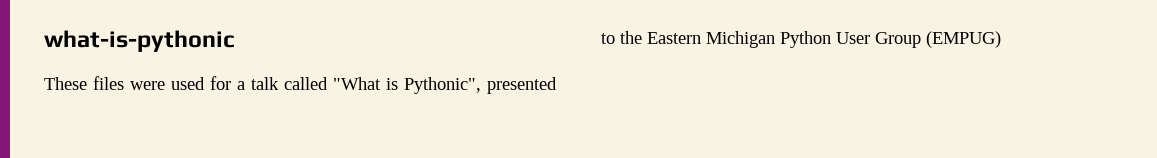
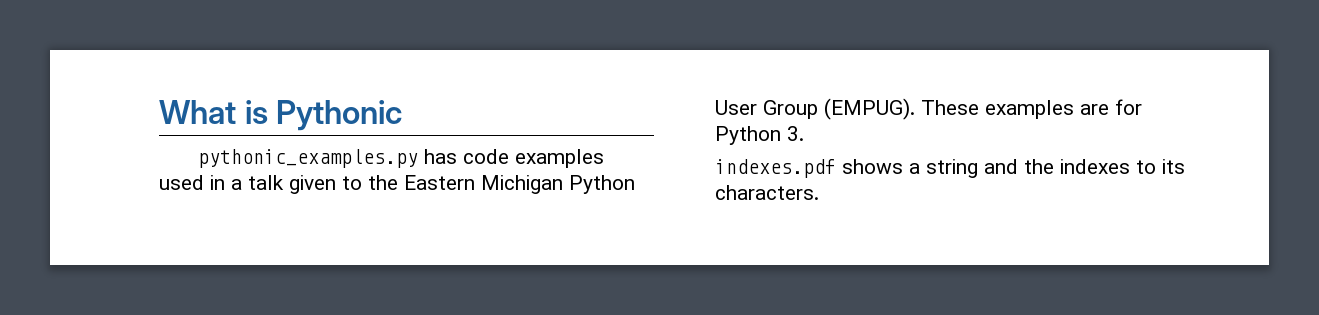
[44,30,234,52] [44,76,557,94] what-is-pythonic // These files were used for a talk called "What is Pythonic", presented -> [159,100,403,131] [198,149,605,168] [159,175,336,194] What is Pythonic // pythonic_examples.py has code examples used in a talk given
[926,31,1001,48] (EMPUG) -> [824,98,1142,120] [715,126,804,145] [715,159,1185,178] [715,185,819,200] (EMPUG). These examples are for Python 3. // indexes.pdf shows a string and the indexes to its characters.

